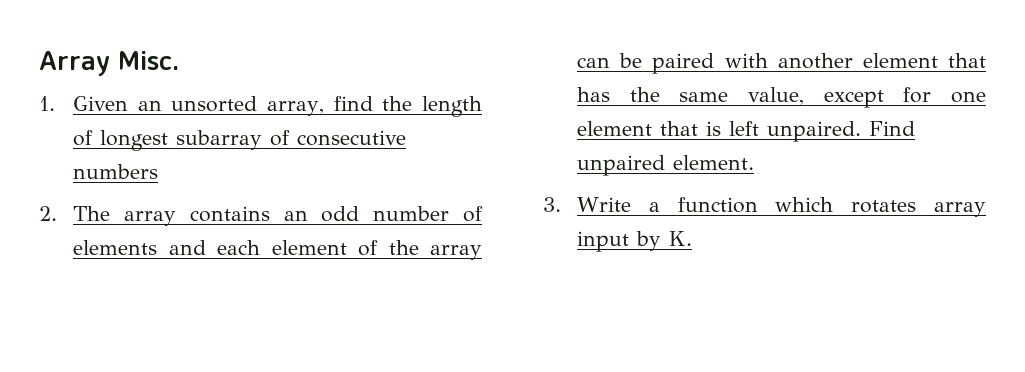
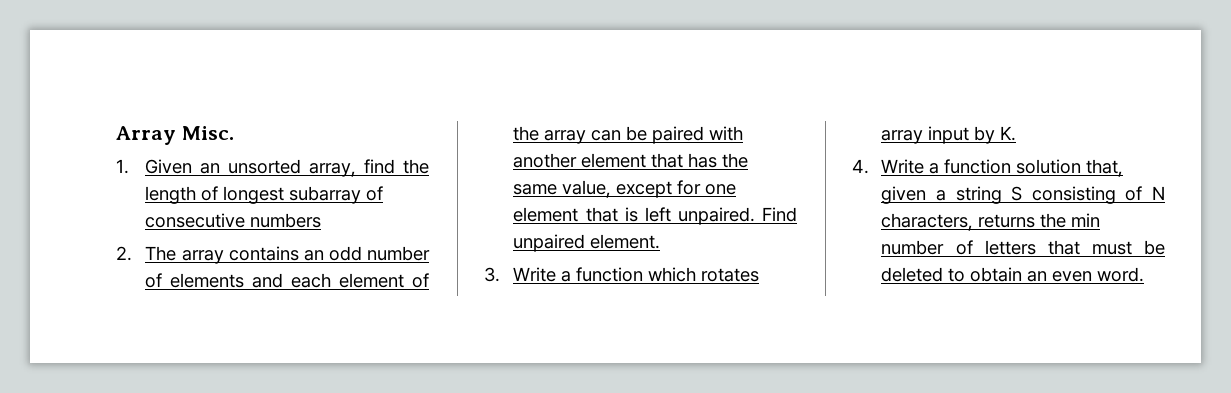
(693, 238) none -> [852,159,1124,177] [881,186,1165,204] [881,213,1101,231] [881,240,1165,255] [881,267,1145,282] // 4. Write a function solution that, given a string S consisting of N characters, returns the min number of letters that must be deleted to obtain an even word.

